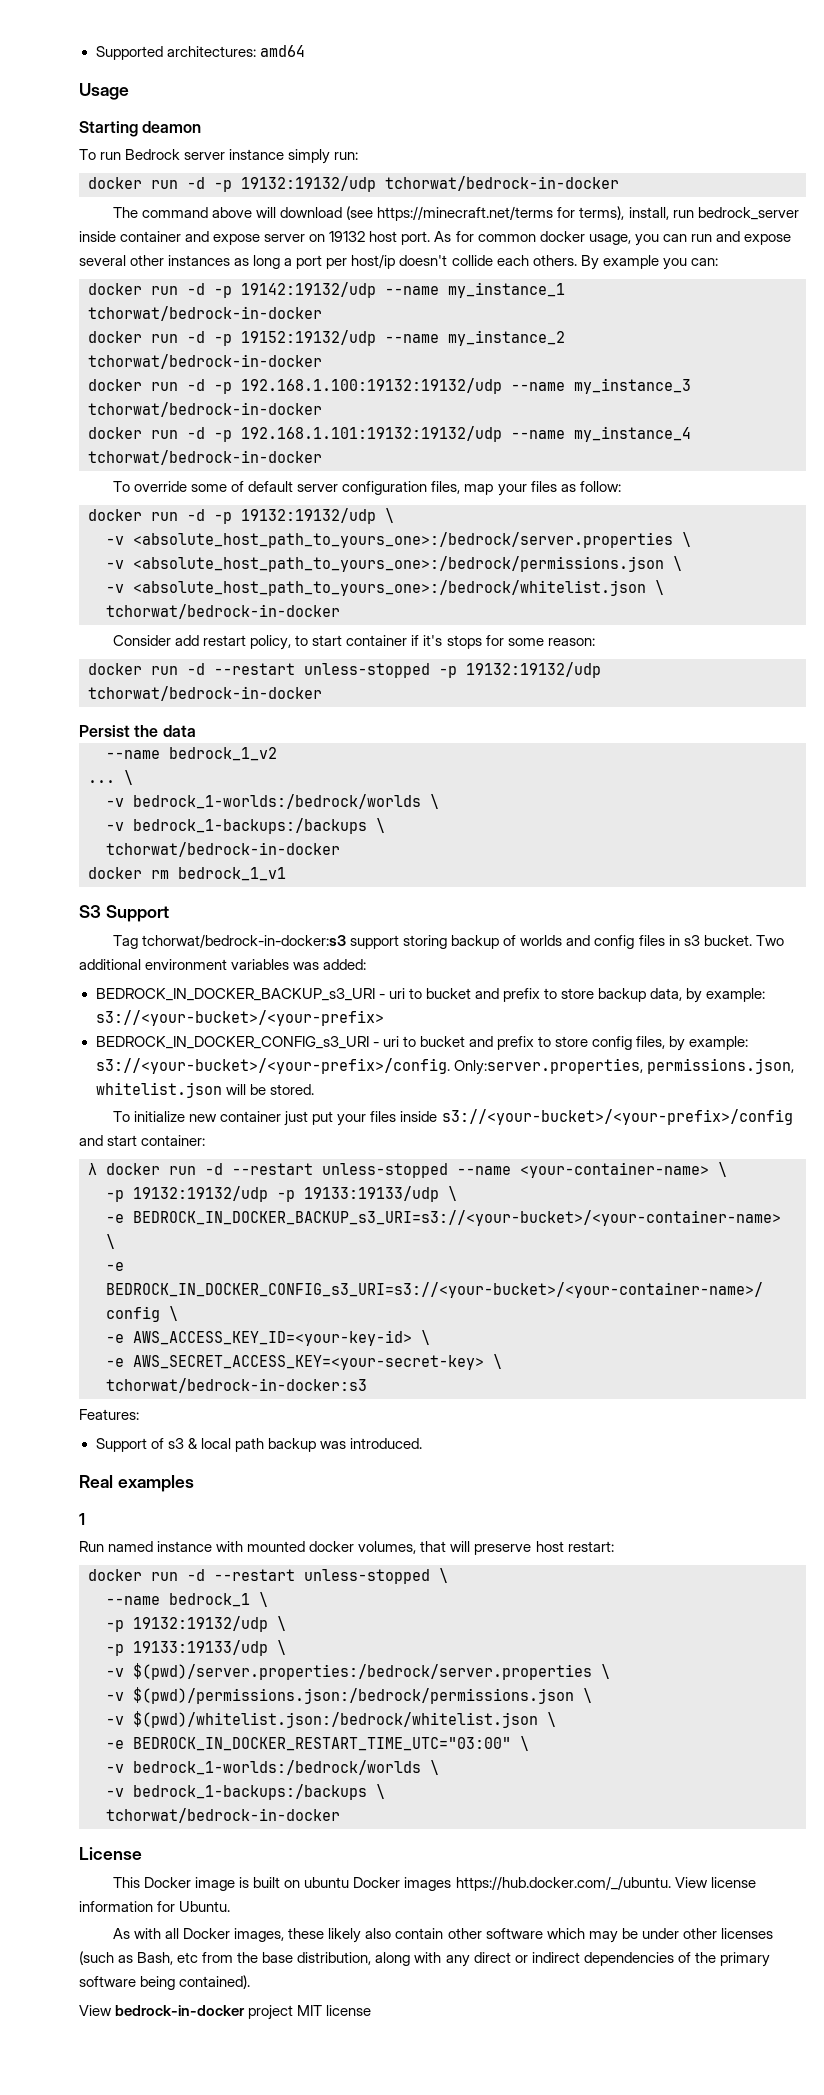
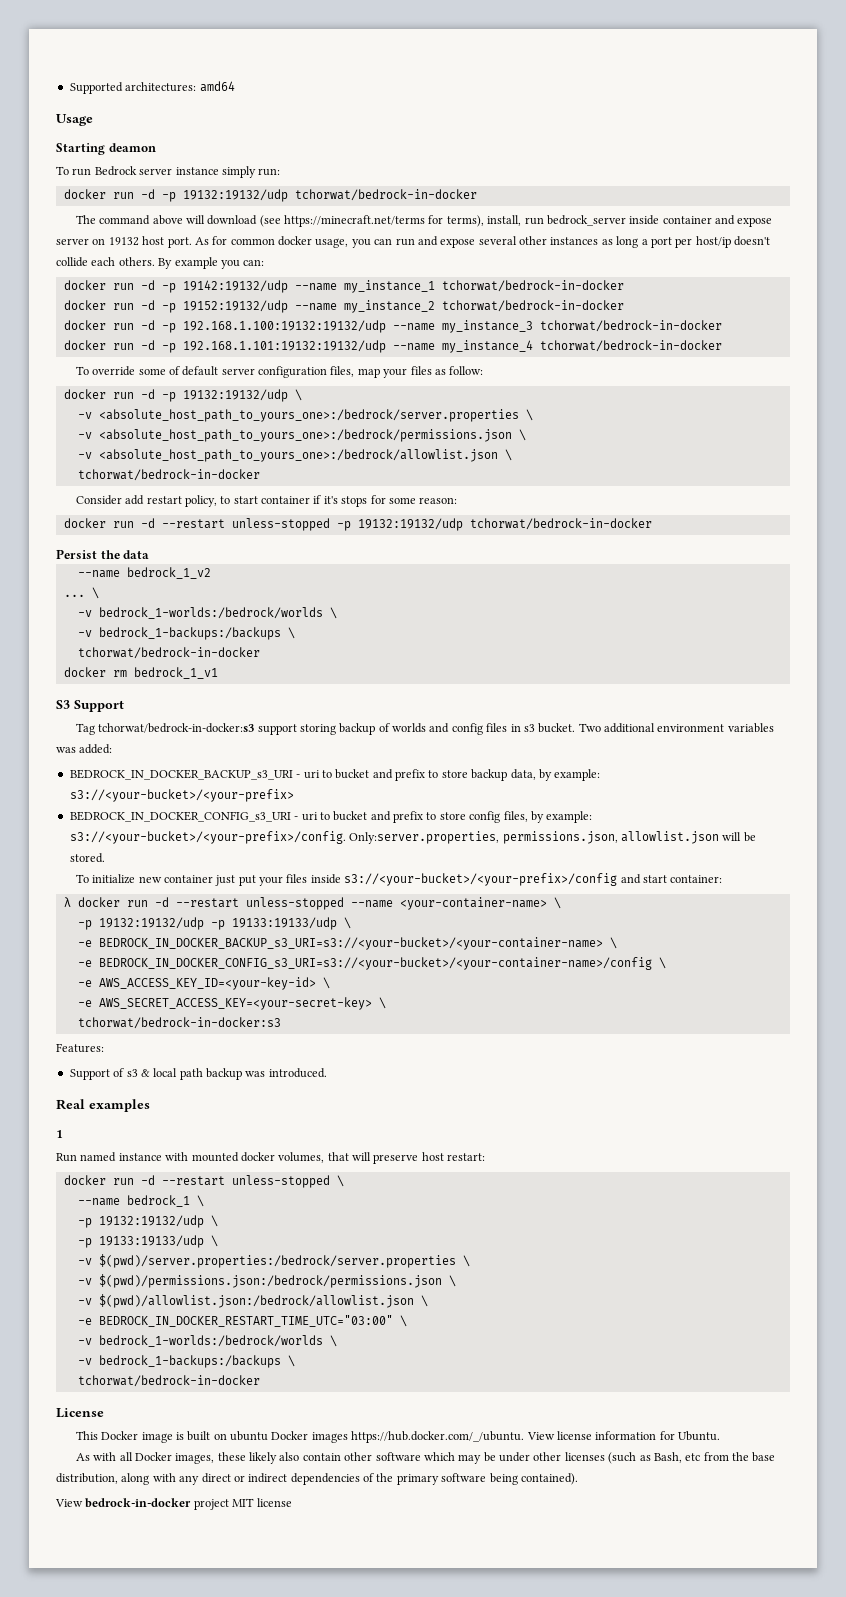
[133,580,646,596] <absolute_host_path_to_yours_one>:/bedrock/whitelist.json -> [98,449,498,462] <absolute_host_path_to_yours_one>:/bedrock/allowlist.json
[95,1082,222,1098] whitelist.json -> [620,831,719,844] allowlist.json
[133,1711,538,1728] $(pwd)/whitelist.json:/bedrock/whitelist.json -> [98,1294,414,1308] $(pwd)/allowlist.json:/bedrock/allowlist.json

